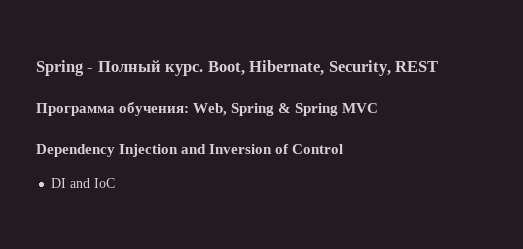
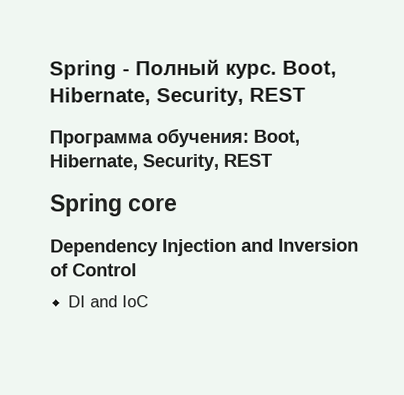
[193,103,379,116] Web, Spring & Spring MVC -> [253,129,300,146] [49,153,273,172] [49,193,179,217] Boot, Hibernate, Security, REST // Spring core

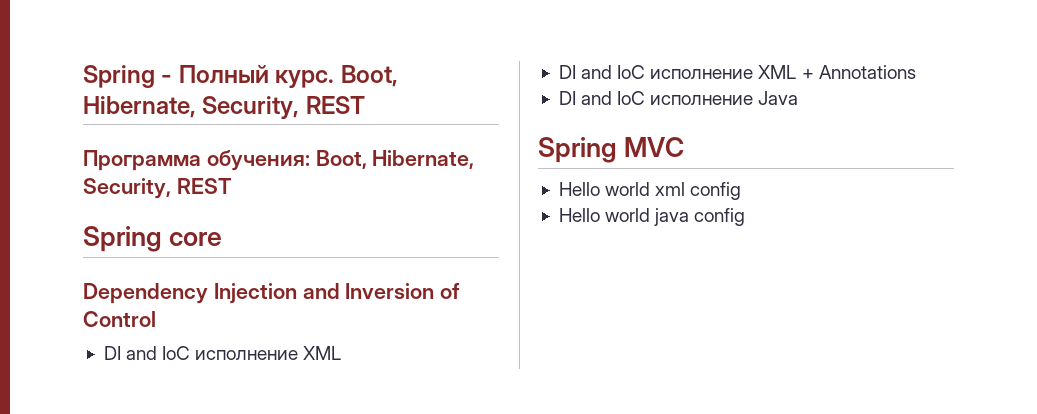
(150, 301) none -> [195,346,342,360] [558,65,916,79] [558,91,799,105] [538,137,685,163] [558,182,742,200] [558,208,746,226] исполнение XML // DI and IoC исполнение XML + Annotations // DI and IoC исполнение Java // Spring MVC // Hello world xml config // Hello world java config

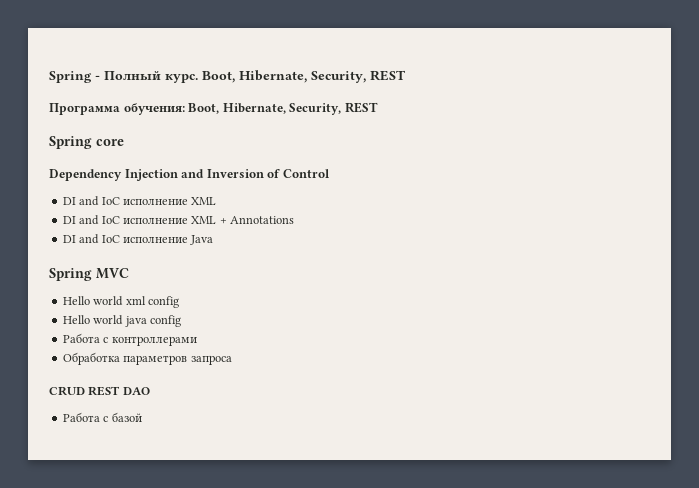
(746, 217) none -> [62,333,197,346] [62,352,232,365] [49,386,150,396] [62,412,142,422] // Работа с контроллерами // Обработка параметров запроса // CRUD REST DAO // Работа с базой

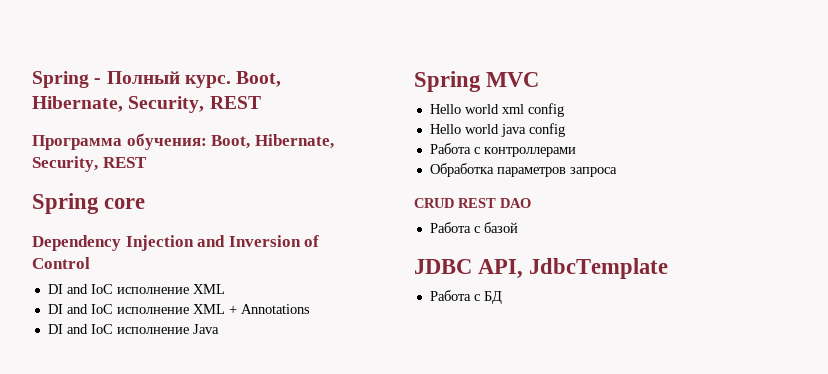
(142, 417) none -> [414,258,669,279] [429,290,502,304] // JDBC API, JdbcTemplate // Работа с БД

